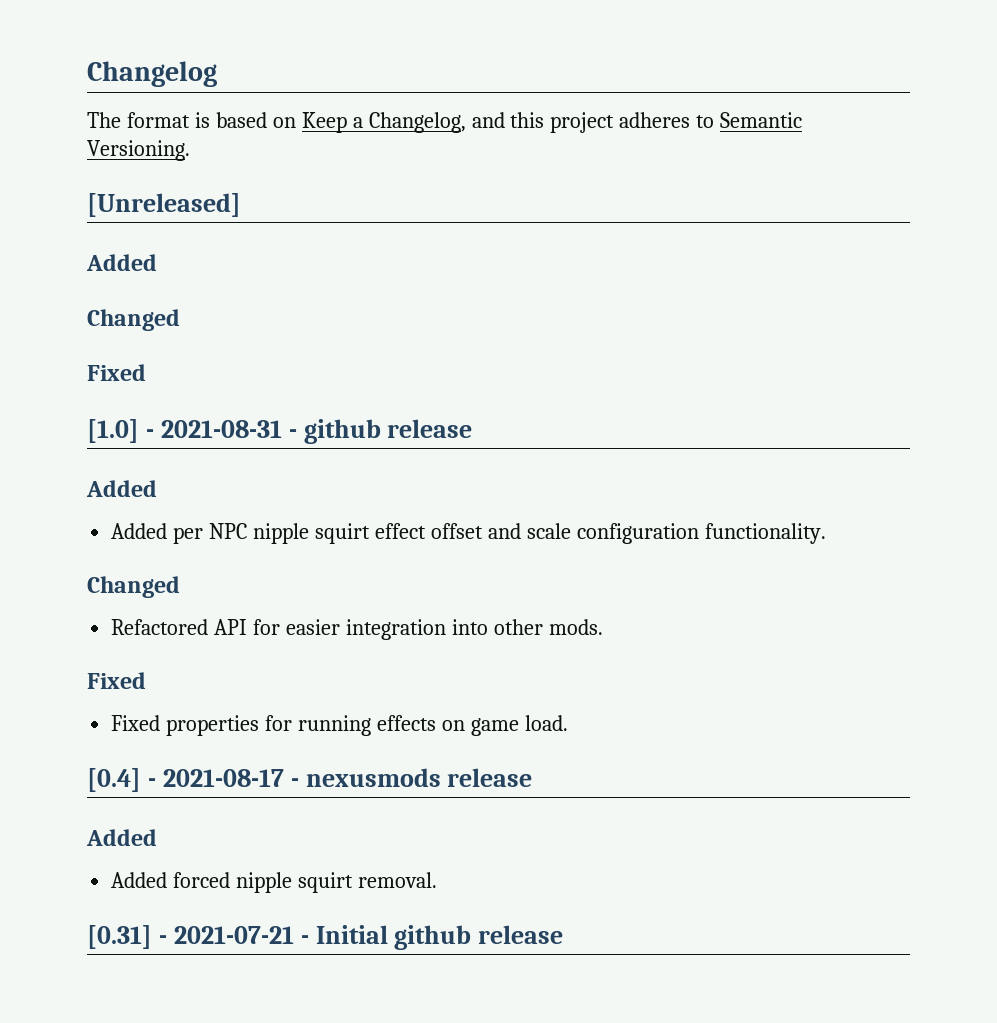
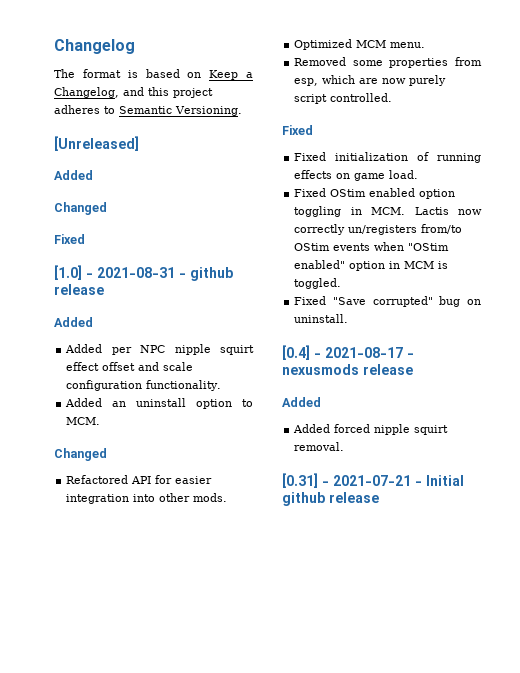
(826, 533) none -> [65,398,253,409] [66,417,101,425] // Added an uninstall option to MCM.
(603, 627) none -> [294,39,426,50] [294,57,482,68] [294,75,447,86] [294,93,393,104] // Optimized MCM menu. // Removed some properties from esp, which are now purely script controlled.
[166,715,293,736] properties for -> [335,152,430,161] initialization of
(568, 723) none -> [294,188,456,199] [294,206,482,217] [294,224,463,235] [294,242,450,251] [294,260,449,271] [294,278,342,289] [294,296,481,307] [294,314,349,323] // Fixed OStim enabled option toggling in MCM. Lactis now correctly un/registers from/to OStim events when "OStim enabled" option in MCM is toggled. // Fixed "Save corrupted" bug on uninstall.

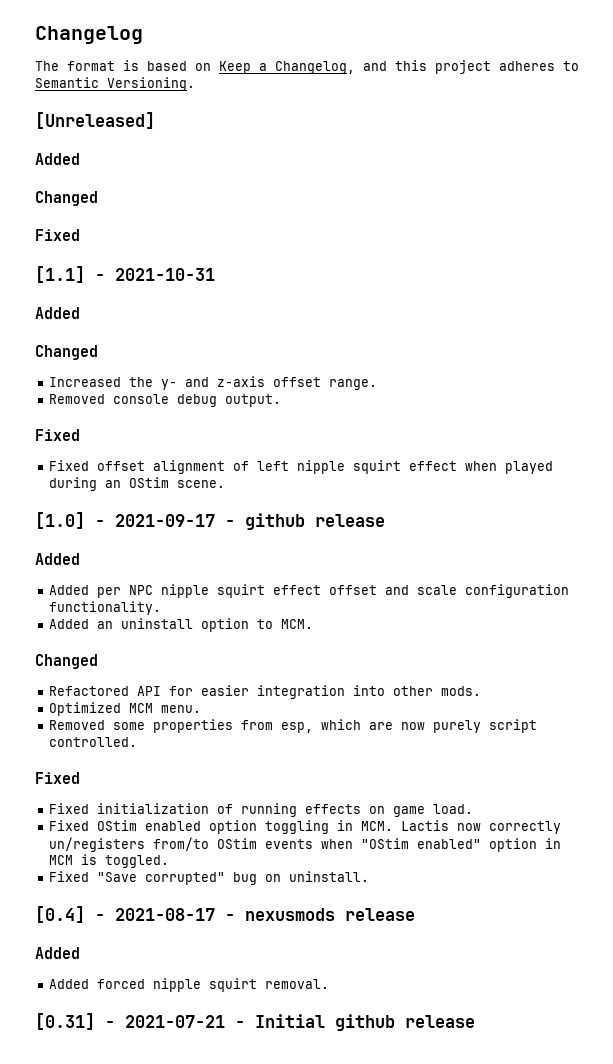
(85, 239) none -> [35,266,215,283] [35,307,80,319] [35,345,98,360] [48,376,377,390] [48,394,281,407] [35,429,80,441] [48,460,553,474] [48,477,225,491] // [1.1] - 2021-10-31 // Added // Changed // Increased the y- and z-axis offset range. // Removed console debug output. // Fixed // Fixed offset alignment of left nipple squirt effect when played during an OStim scene.
[97,267,175,278] 2021-08-31 -> [115,514,215,527] 2021-09-17

